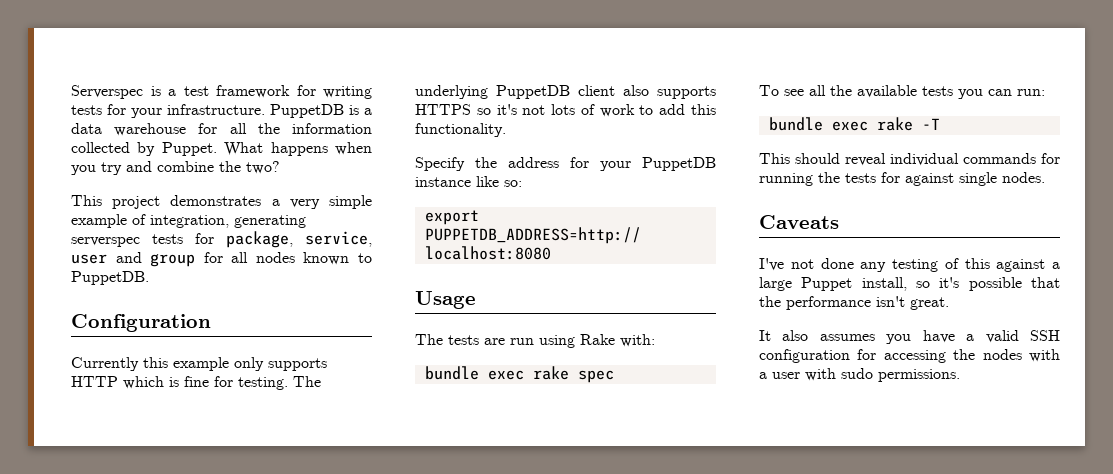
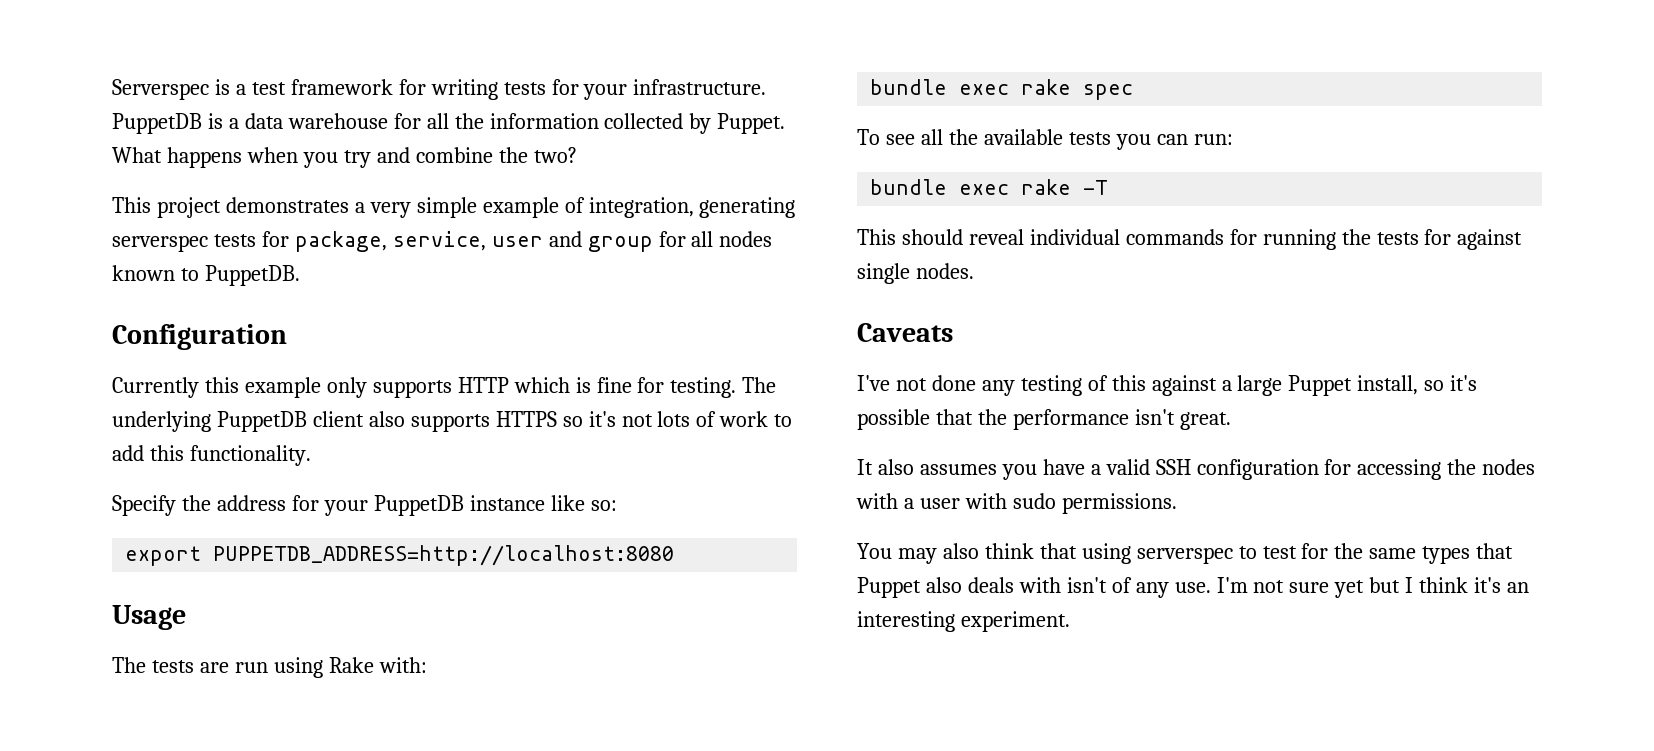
(960, 375) none -> [857,543,1514,564] [857,577,1530,598] [857,611,1070,632] // You may also think that using serverspec to test for the same types that Puppet also deals with isn't of any use. I'm not sure yet but I think it's an interesting experiment.

